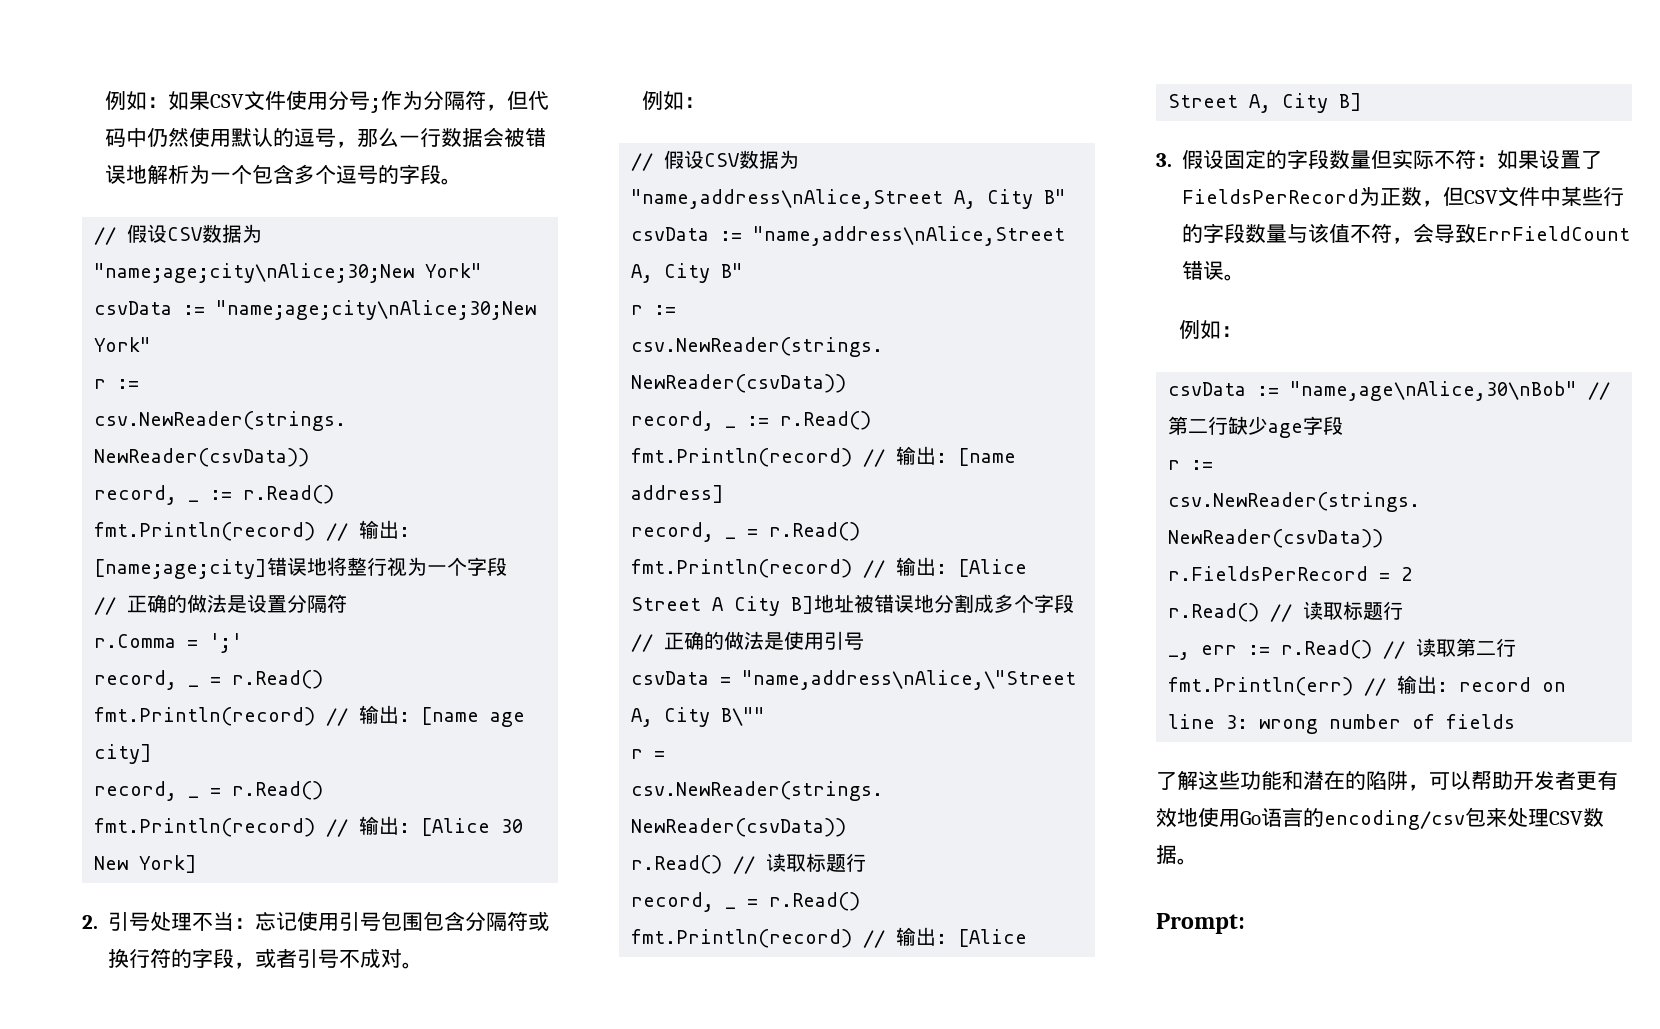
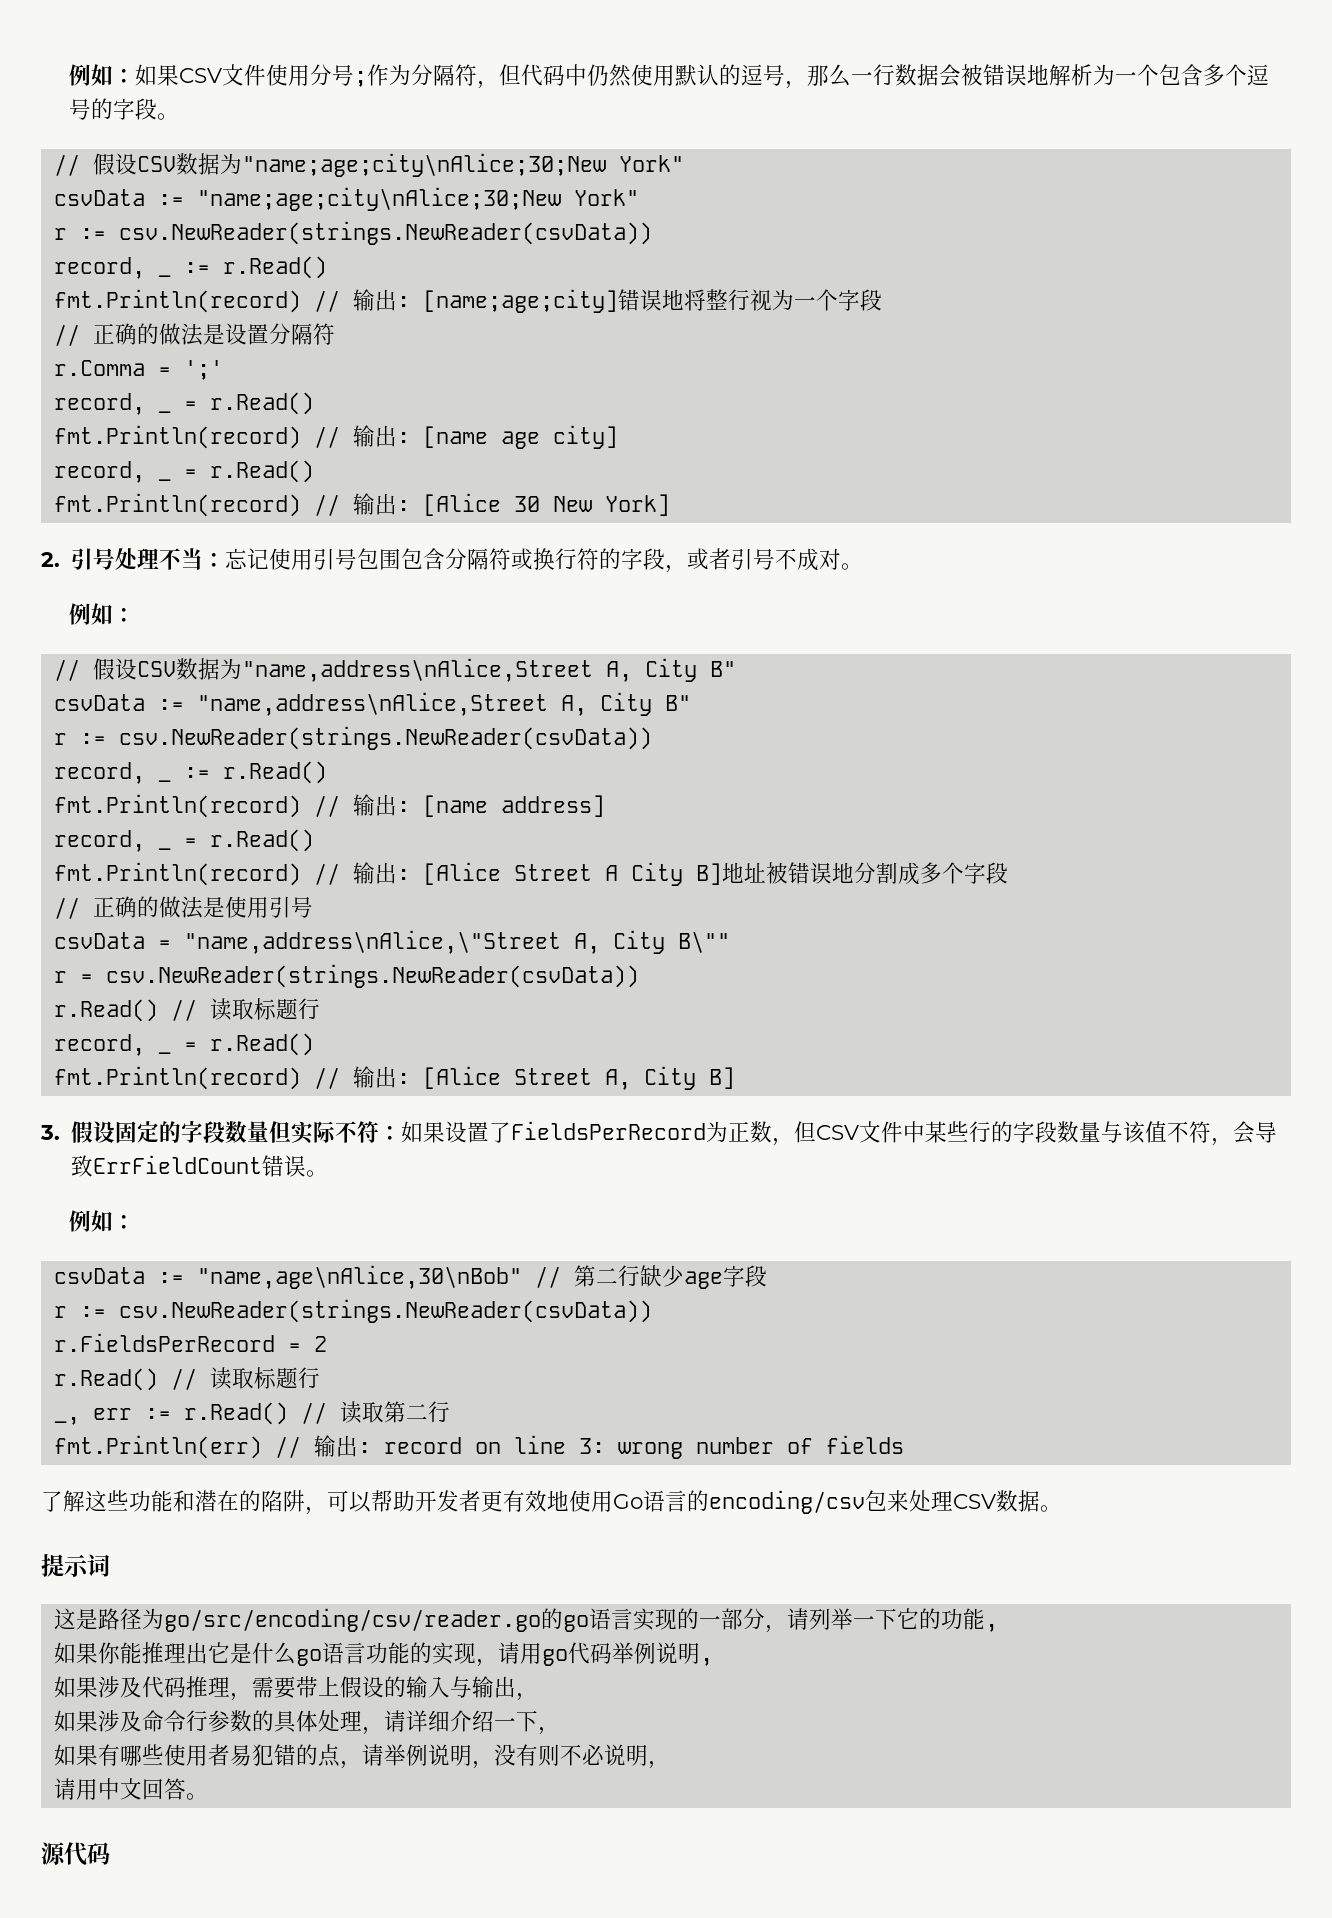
[1156,913,1245,934] Prompt: -> [41,1554,110,1577] [53,1608,998,1633] [53,1642,713,1667] [53,1676,538,1701] [53,1710,560,1735] [53,1744,670,1769] [53,1778,208,1800] [41,1842,110,1866] 提示词 // 这是路径为go/src/encoding/csv/reader.go的go语言实现的一部分，请列举一下它的功能, // 如果你能推理出它是什么go语言功能的实现，请用go代码举例说明, // 如果涉及代码推理，需要带上假设的输入与输出， // 如果涉及命令行参数的具体处理，请详细介绍一下， // 如果有哪些使用者易犯错的点，请举例说明，没有则不必说明， // 请用中文回答。 // 源代码

